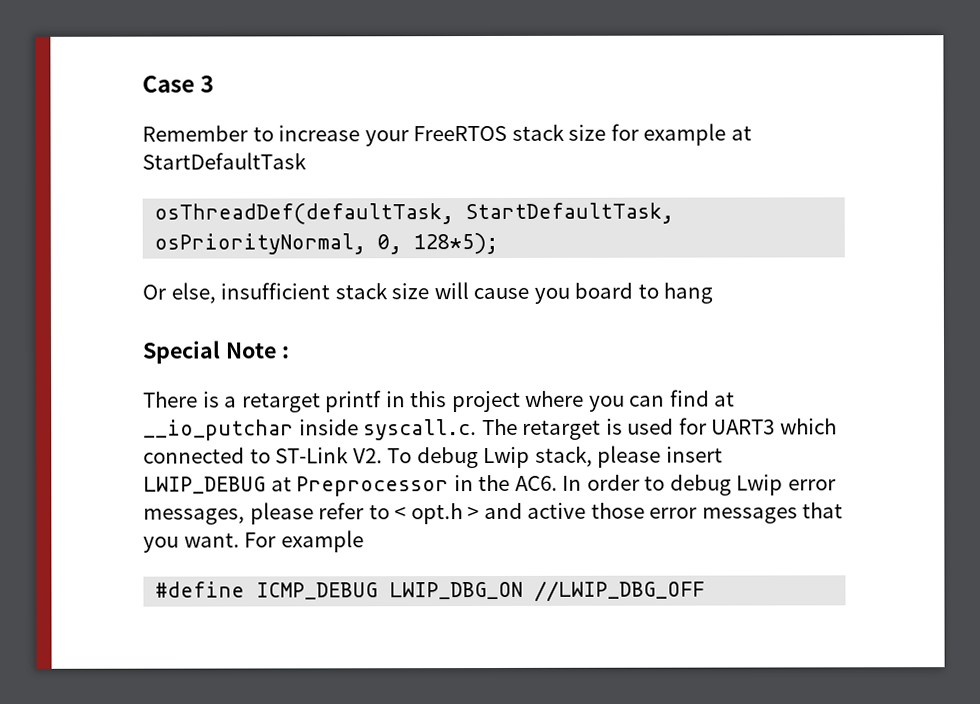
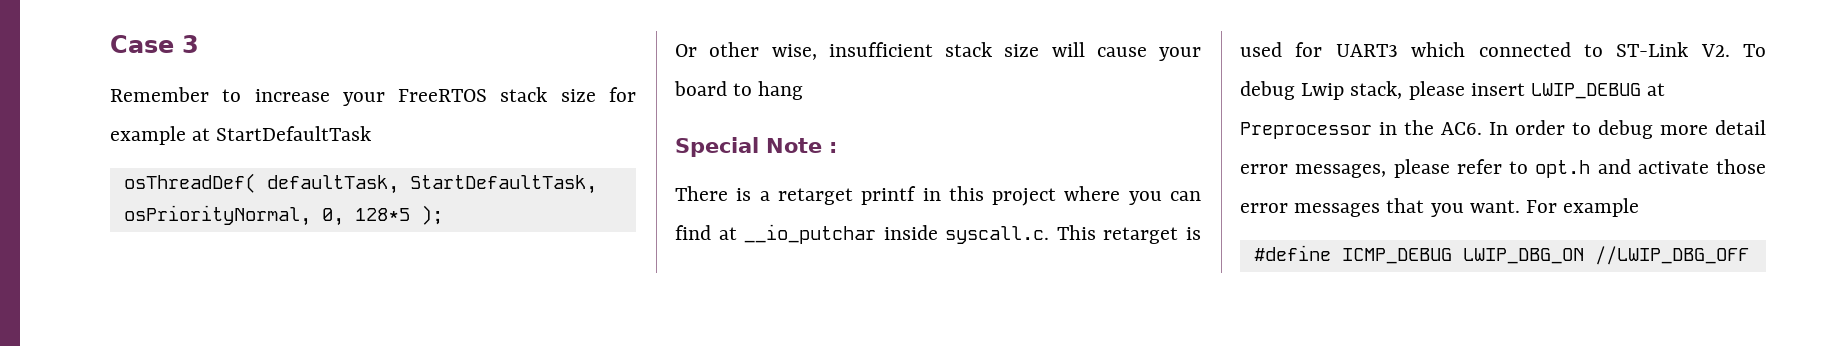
[154,203,455,225] osThreadDef(defaultTask, -> [123,173,399,194] osThreadDef( defaultTask,
[413,232,499,255] 128*5); -> [354,205,443,225] 128*5 );
[170,282,216,304] else, -> [709,42,817,60] other wise,
[533,287,570,304] you -> [1159,47,1201,61] your
[481,418,518,436] The -> [1056,225,1096,240] This
[736,474,784,496] Lwip -> [1660,120,1766,135] more detail
[394,502,587,525] < opt.h > and active -> [1535,159,1709,178] opt.h and activate

